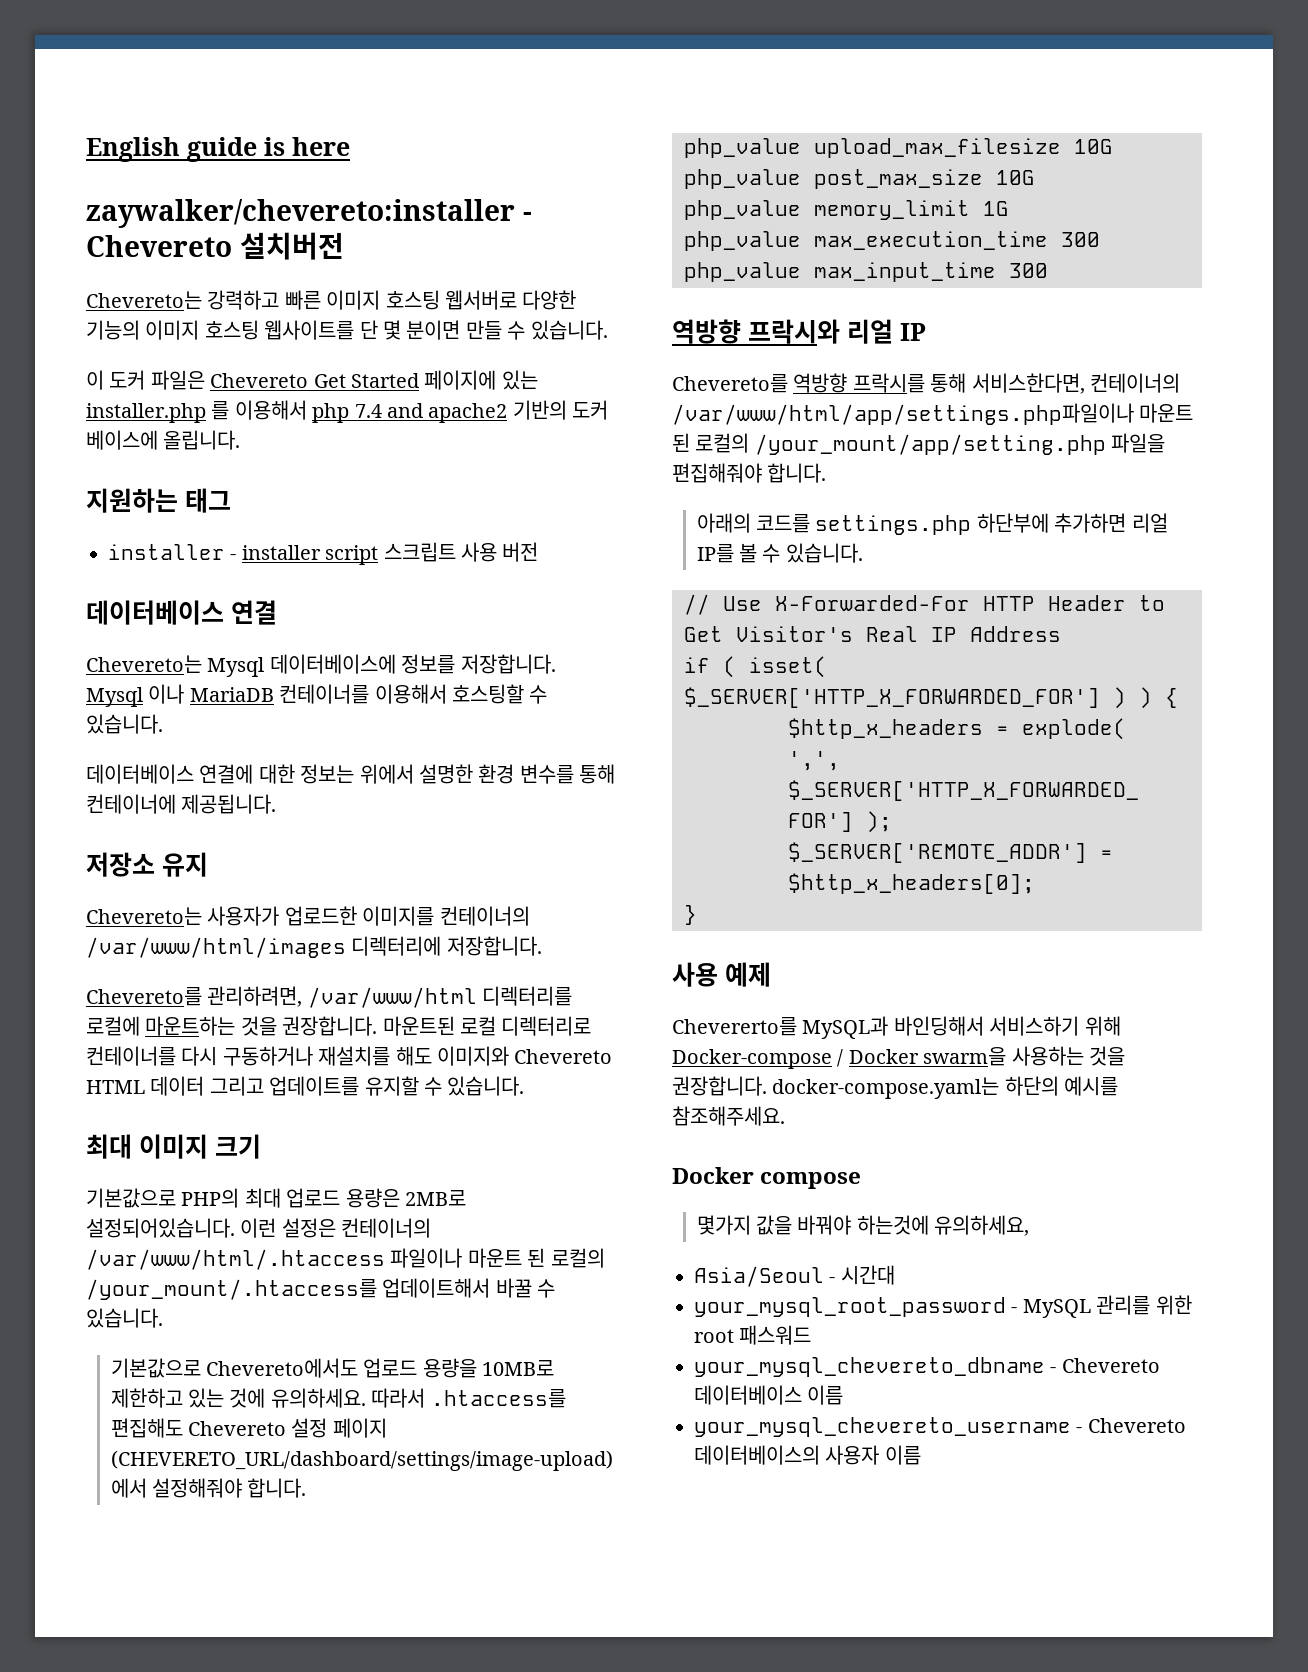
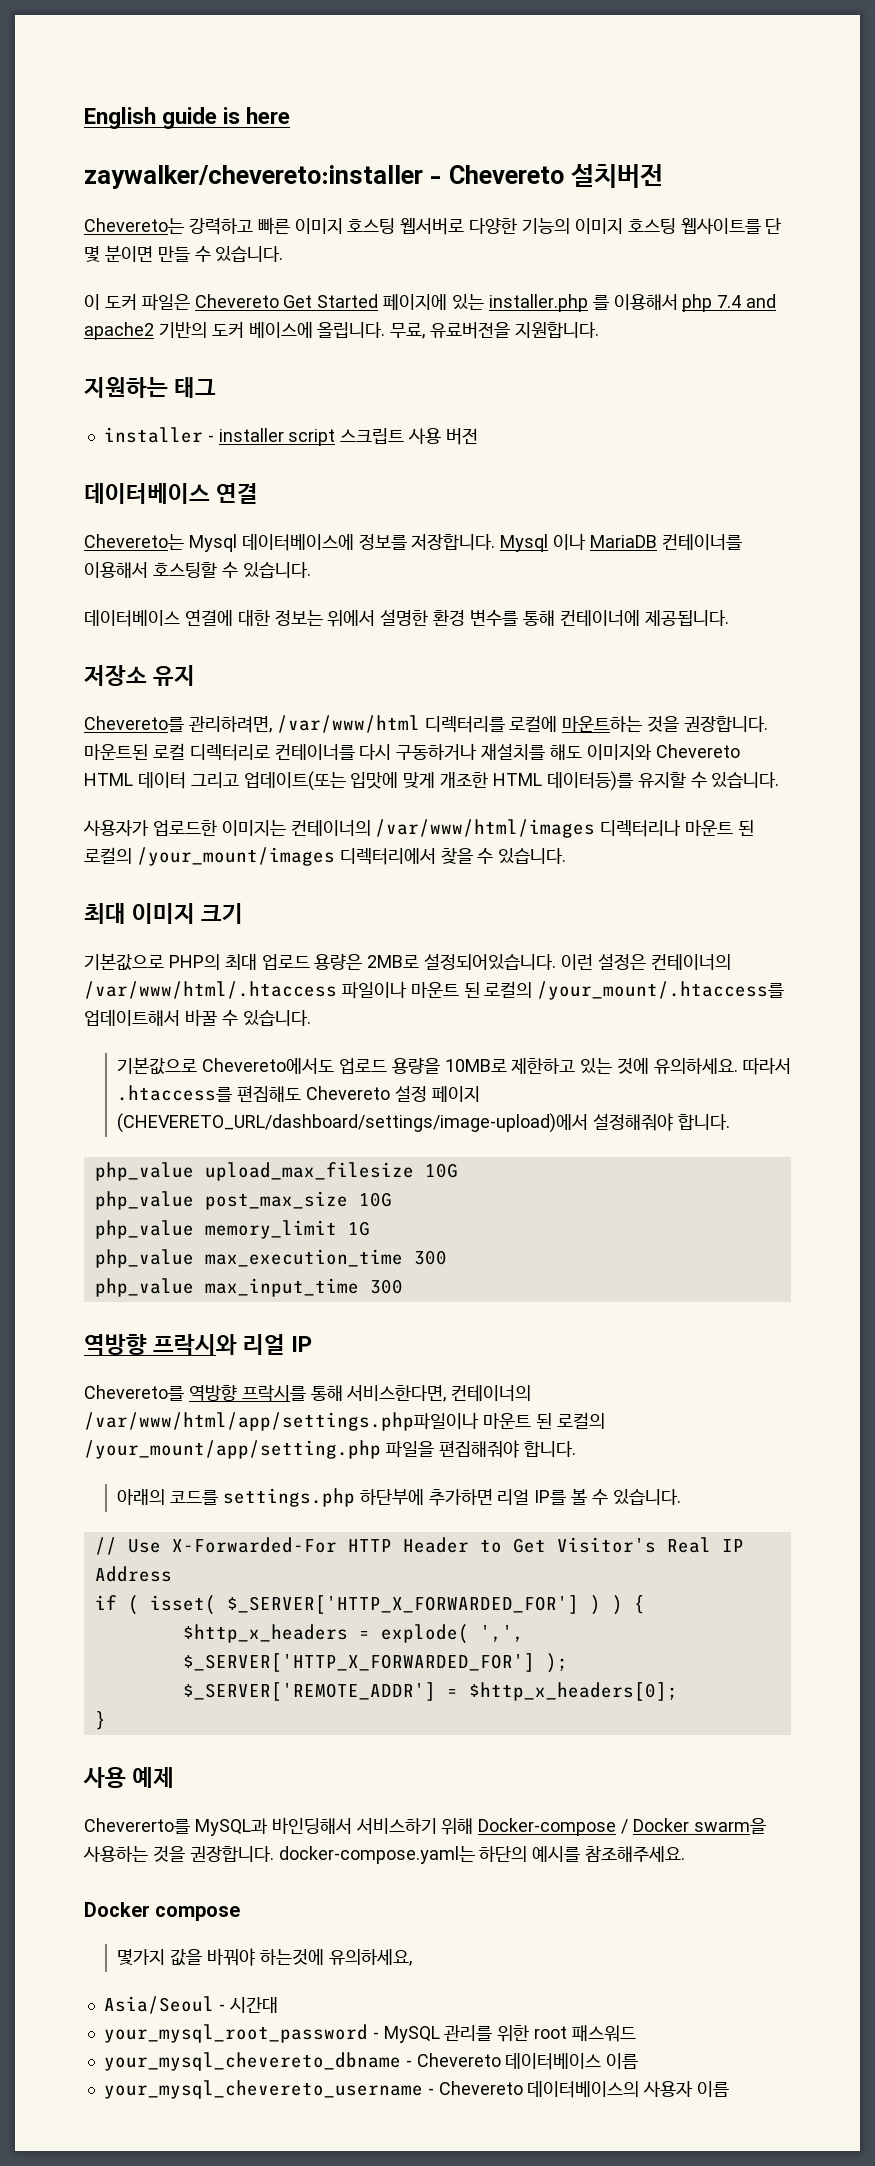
(241, 440) none -> [390,322,600,339] 무료, 유료버전을 지원합니다.
[86,906,530,926] [86,936,542,958] // Chevereto는 사용자가 업로드한 이미지를 컨테이너의 /var/www/html/images 디렉터리에 저장합니다. -> (196, 675) none
[269,1076,419,1096] 업데이트를 유지할 -> [243,771,780,791] [83,819,755,838] [84,847,473,866] 업데이트(또는 입맛에 맞게 개조한 HTML 데이터등)를 유지할 수 있습니다. // 사용자가 업로드한 이미지는 컨테이너의 /var/www/html/images 디렉터리나 마운트 된 로컬의 /your_mount/images 디렉터리에서 찾을

